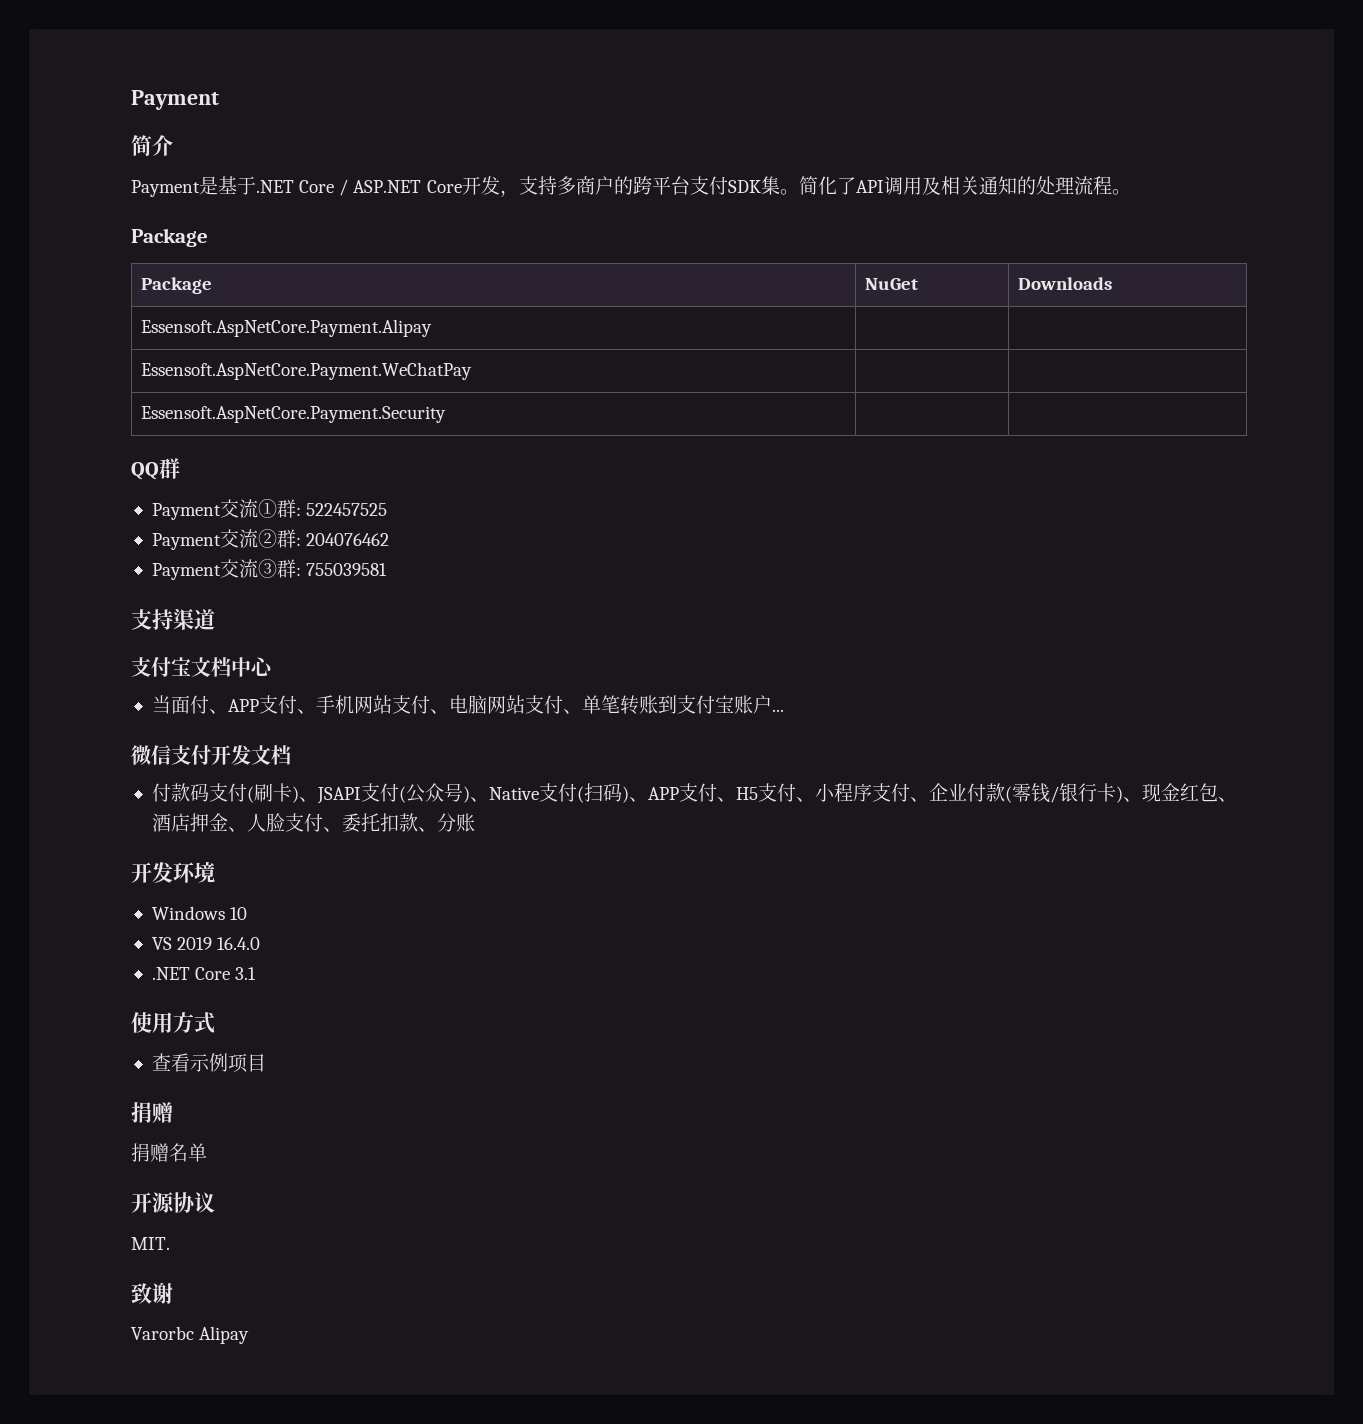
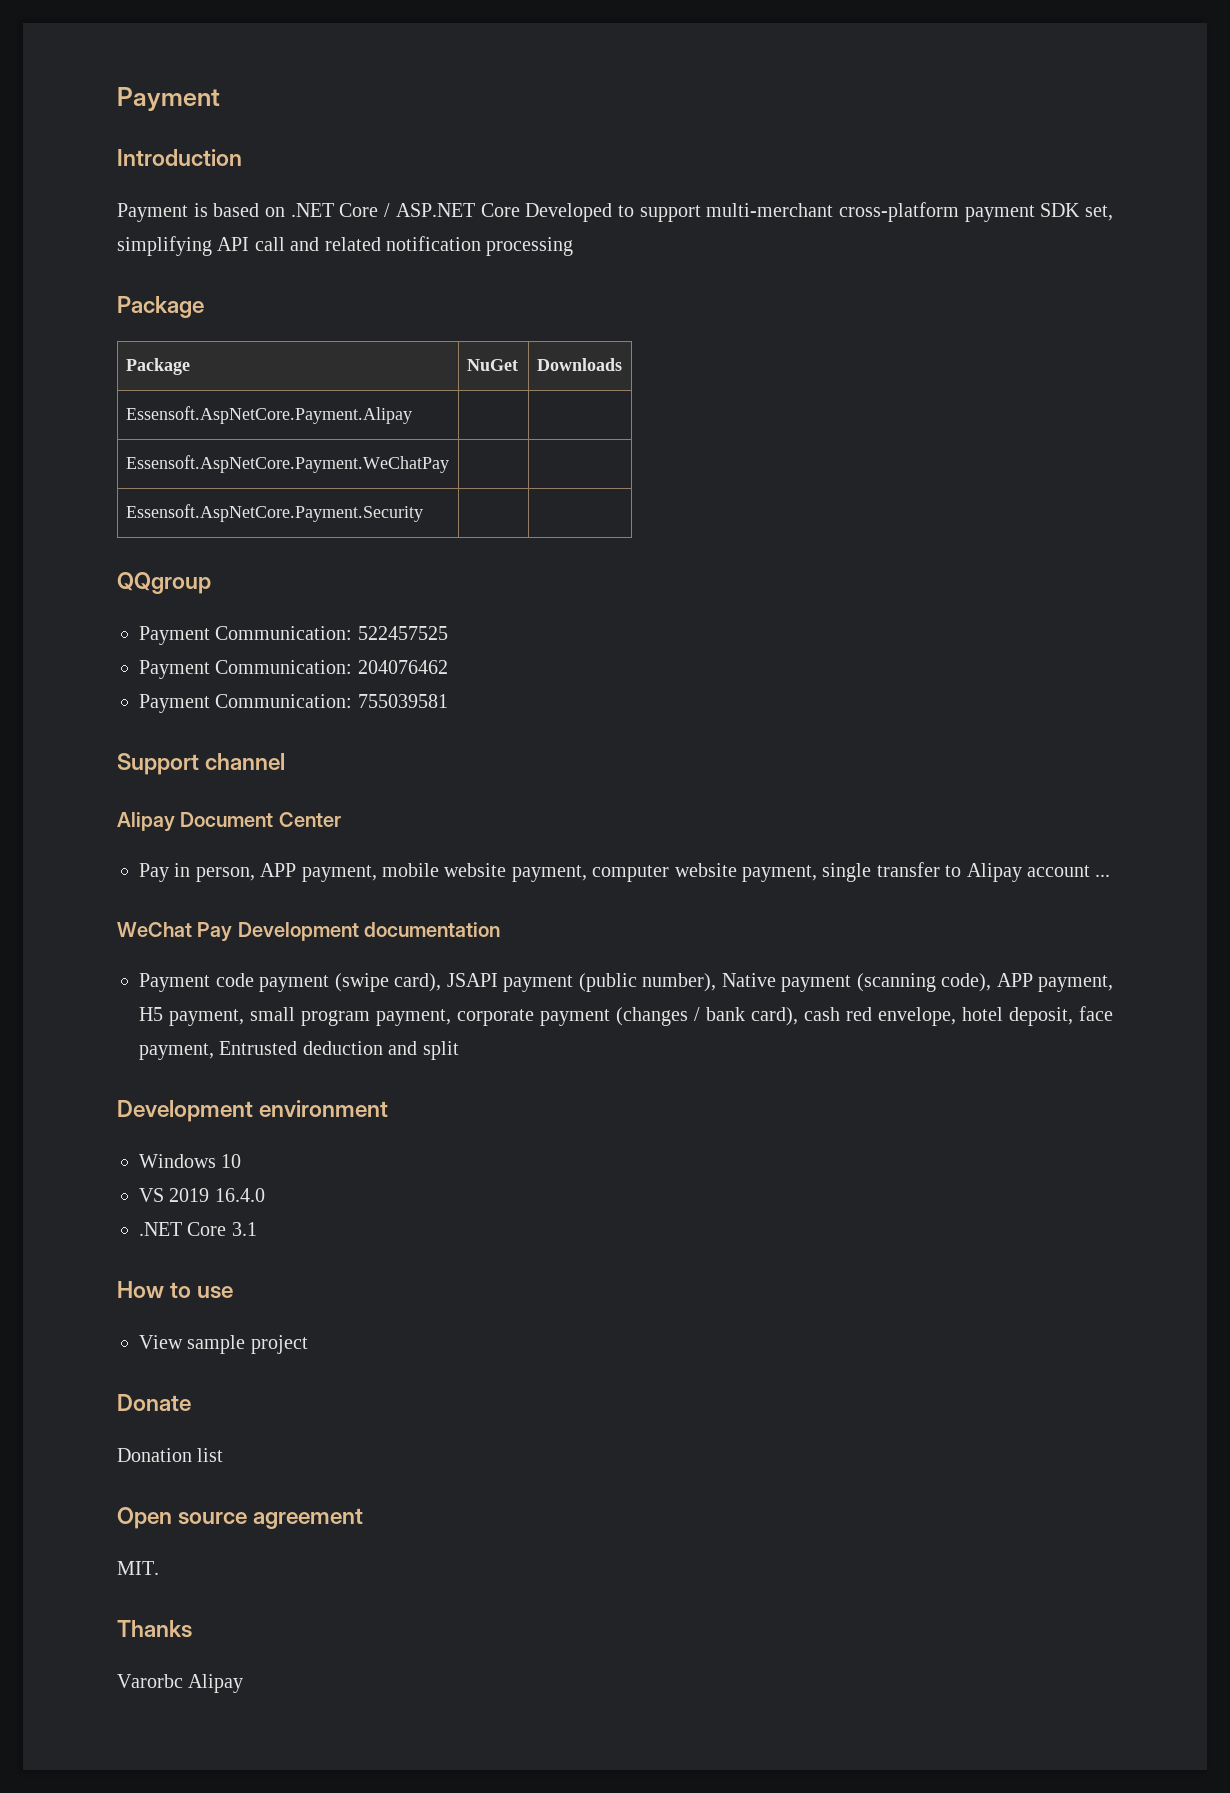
[131,135,173,156] [131,176,256,197] 简介 // Payment是基于 -> [117,149,242,166] [117,203,286,222] Introduction // Payment is based on
[461,176,1131,197] 开发，支持多商户的跨平台支付SDK集。简化了API调用及相关通知的处理流程。 -> [525,202,1113,222] [117,236,574,256] Developed to support multi-merchant cross-platform payment SDK set, simplifying API call and related notification processing
[131,458,180,480] [151,499,301,520] QQ群 // Payment交流①群: -> [117,572,211,594] [139,626,353,645] QQgroup // Payment Communication:
[219,529,301,548] 交流②群: -> [215,660,353,674] Communication:
[219,559,388,578] [131,608,215,630] [131,656,274,677] [151,695,784,715] [131,744,291,765] [151,783,1237,804] [151,813,475,833] [131,862,215,883] 交流③群: 755039581 // 支持渠道 // 支付宝文档中心 // 当面付、APP支付、手机网站支付、电脑网站支付、单笔转账到支付宝账户... // 微信支付开发文档 // 付款码支付(刷卡)、JSAPI支付(公众号)、Native支付(扫码)、APP支付、H5支付、小程序支付、企业付款(零钱/银行卡)、现金红包、酒店押金、人脸支付、委托扣款、分账 // 开发环境 -> [215,694,448,708] [117,753,286,775] [117,812,341,832] [139,862,1111,882] [117,922,501,942] [139,973,1113,992] [139,1006,1113,1026] [139,1041,459,1060] [117,1100,389,1122] Communication: 755039581 // Support channel // Alipay Document Center // Pay in person, APP payment, mobile website payment, computer website payment, single transfer to Alipay account ... // WeChat Pay Development documentation // Payment code payment (swipe card), JSAPI payment (public number), Native payment (scanning code), APP payment, H5 payment, small program payment, corporate payment (changes / bank card), cash red envelope, hotel deposit, face payment, Entrusted deduction and split // Development environment
[131,1012,215,1034] [151,1053,266,1073] [131,1102,173,1123] [131,1143,207,1162] [131,1192,215,1213] 使用方式 // 查看示例项目 // 捐赠 // 捐赠名单 // 开源协议 -> [117,1281,234,1299] [139,1335,308,1354] [117,1394,191,1411] [117,1448,224,1462] [117,1507,364,1529] How to use // View sample project // Donate // Donation list // Open source agreement
[131,1282,173,1304] 致谢 -> [117,1620,192,1638] Thanks

